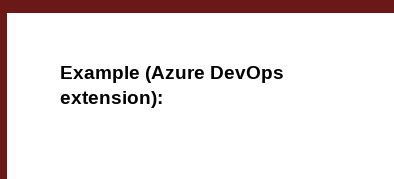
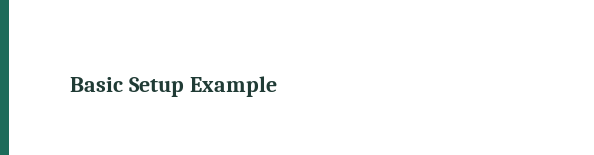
[60,66,285,83] [60,91,163,108] Example (Azure DevOps extension): -> [70,76,277,97] Basic Setup Example

